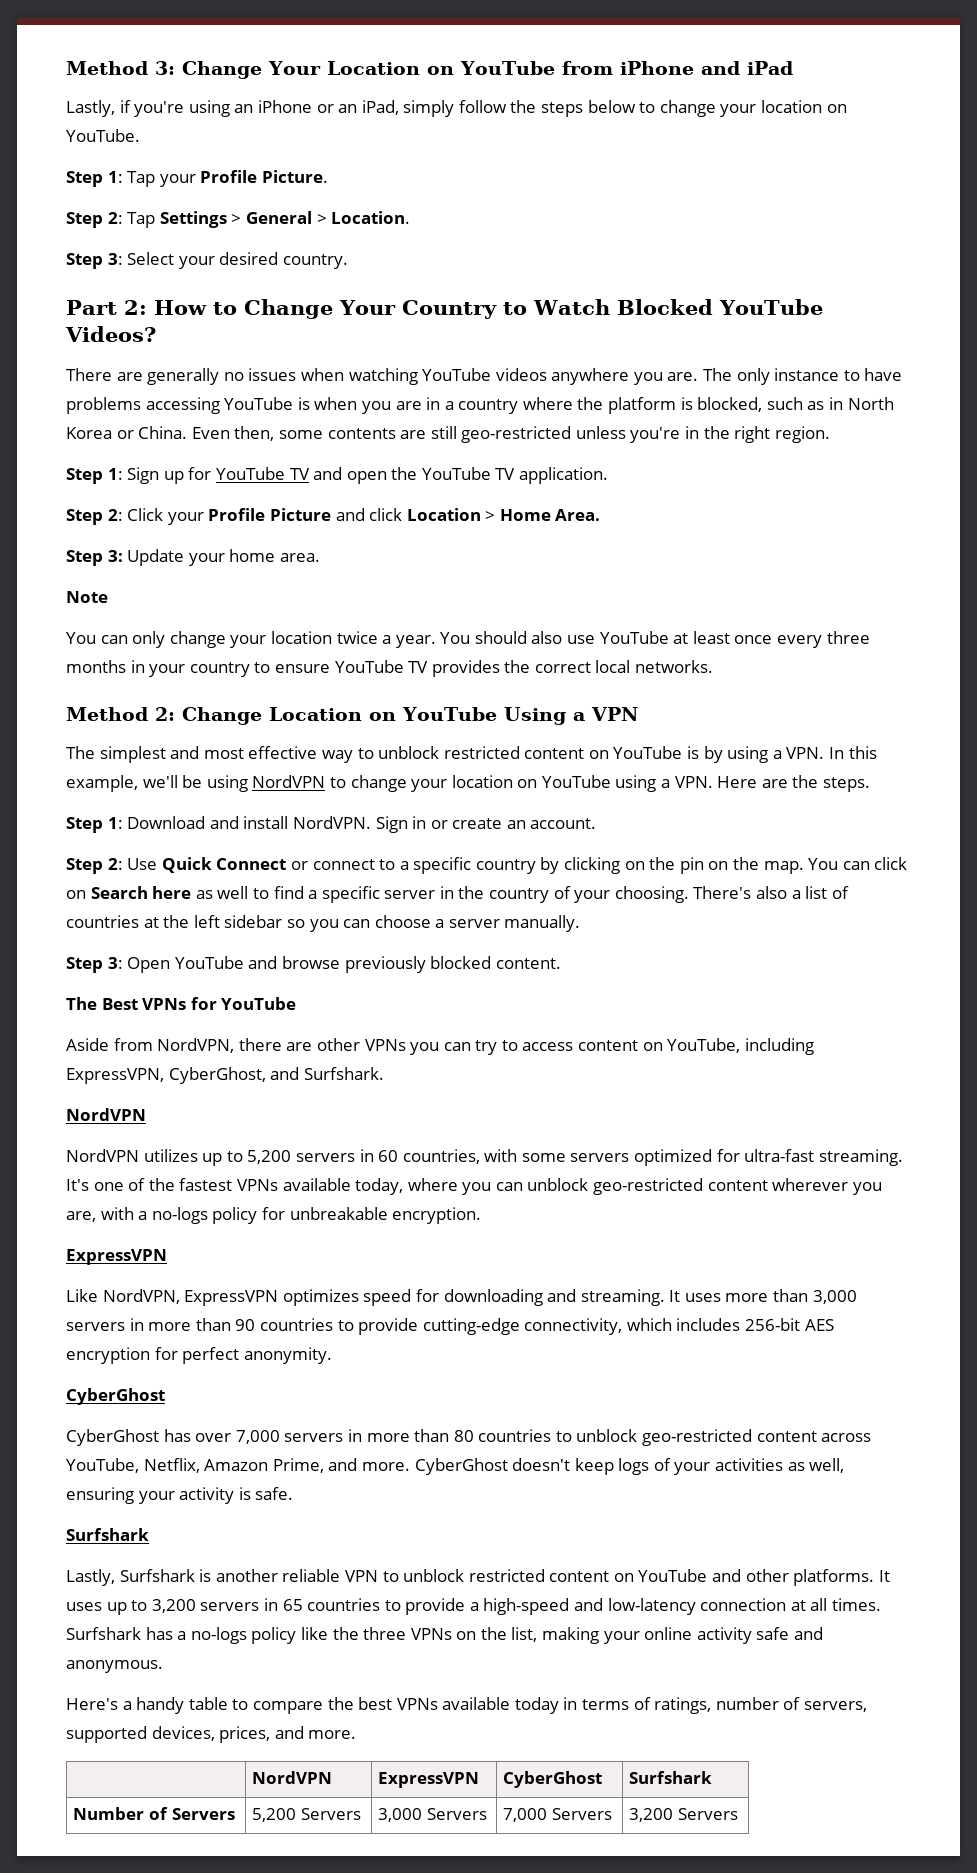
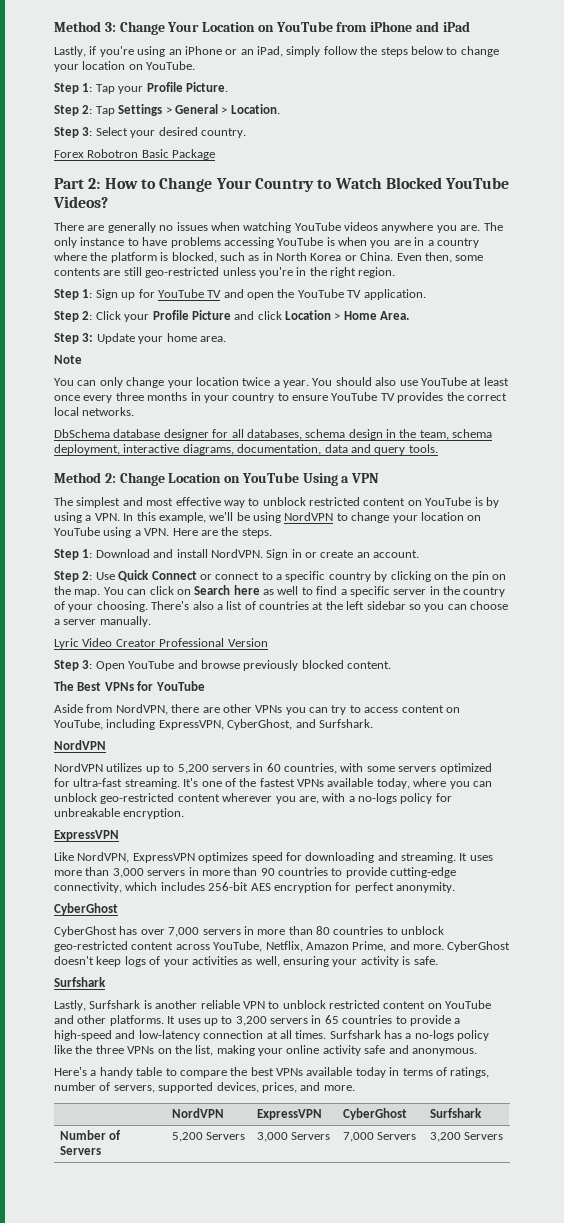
(348, 261) none -> [54,149,216,160] // Forex Robotron Basic Package
(714, 666) none -> [54,429,493,440] [54,444,438,455] // DbSchema database designer for all databases, schema design in the team, schema deployment, interactive diagrams, documentation, data and query tools.
(581, 923) none -> [54,638,268,649] // Lyric Video Creator Professional Version

